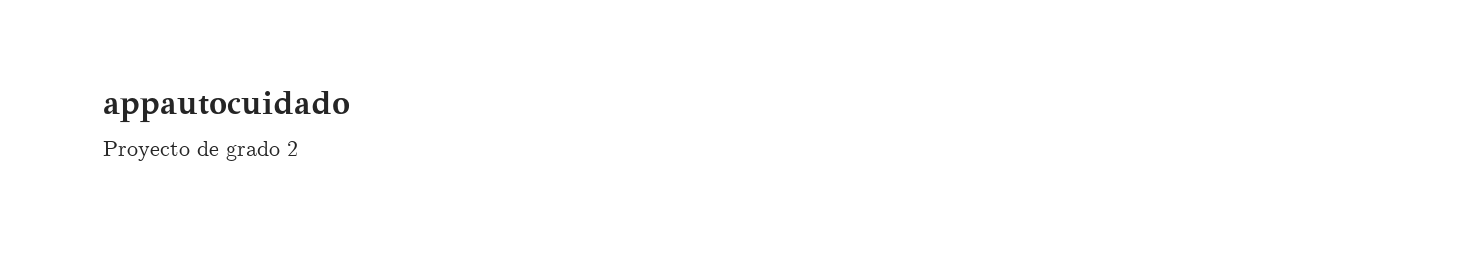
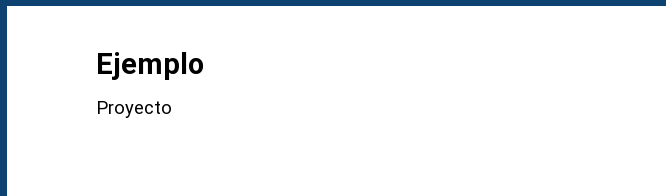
[103,91,350,123] appautocuidado -> [96,52,204,80] Ejemplo
[197,141,298,161] de grado 2 -> (172, 109) none

